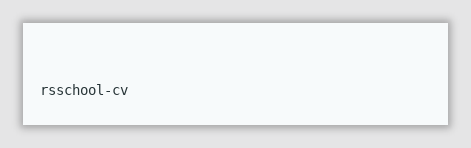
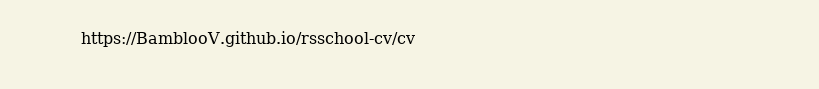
[40,84,128,95] rsschool-cv -> [81,31,415,47] https://BamblooV.github.io/rsschool-cv/cv

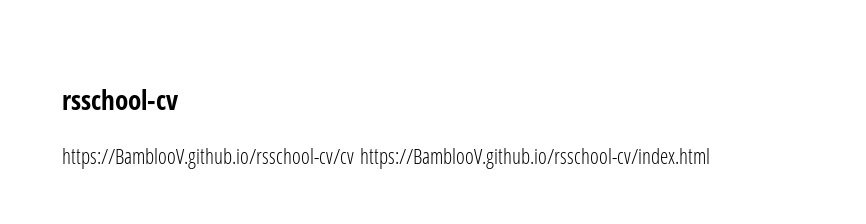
[81,31,415,47] https://BamblooV.github.io/rsschool-cv/cv -> [62,89,179,110] [62,148,710,169] rsschool-cv // https://BamblooV.github.io/rsschool-cv/cv https://BamblooV.github.io/rsschool-cv/index.html

